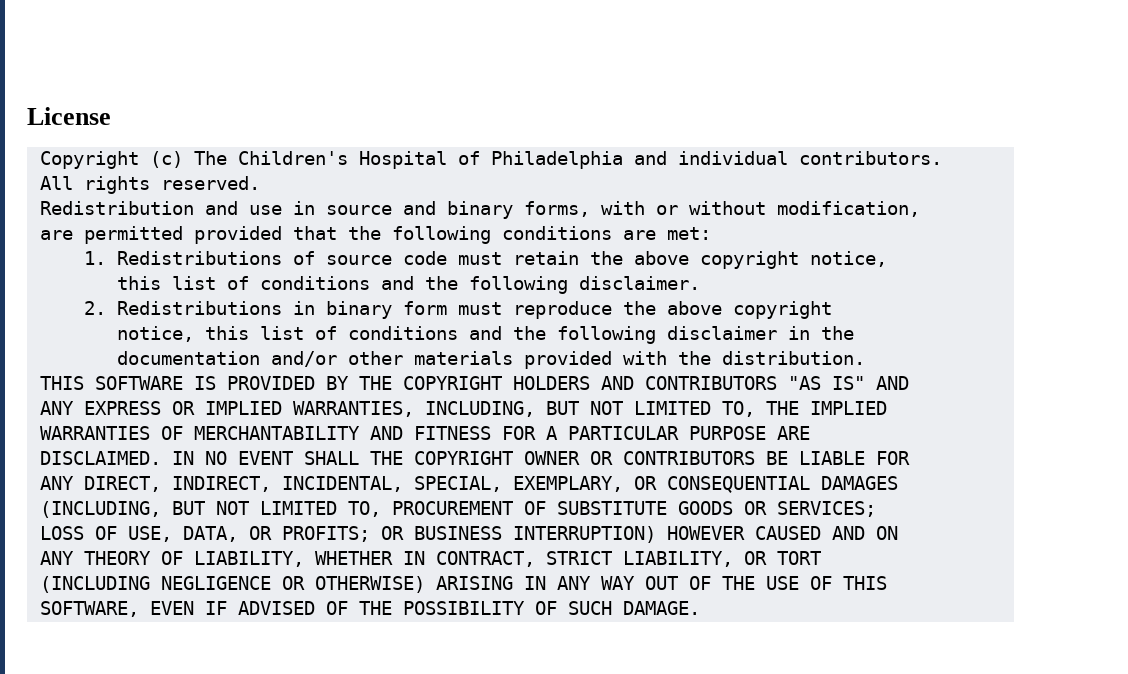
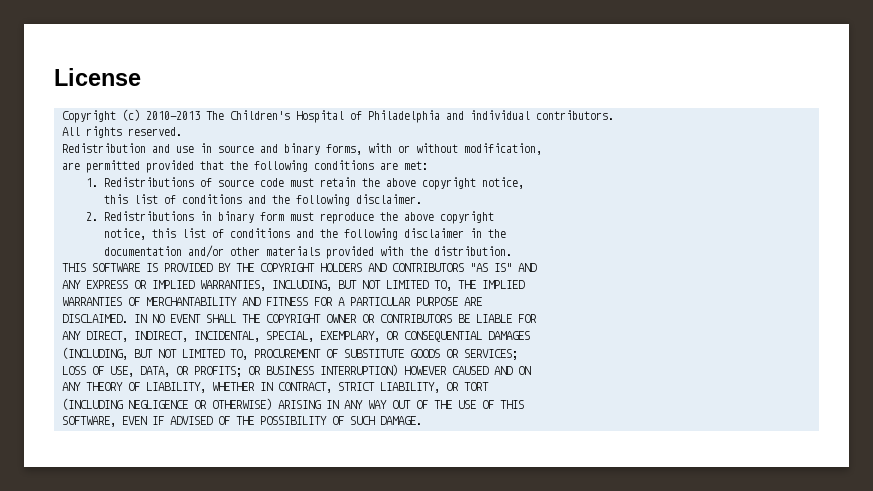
(183, 159) none -> [145,111,200,120] 2010-2013

